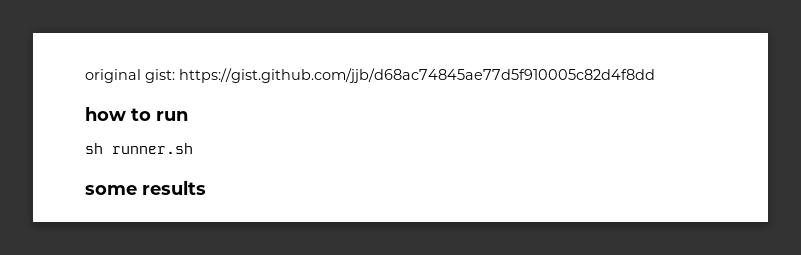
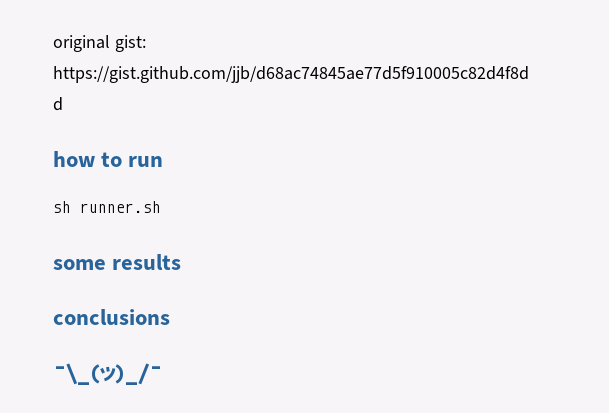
(206, 188) none -> [53,309,170,325] [53,363,161,385] // conclusions // ¯\_(ツ)_/¯

